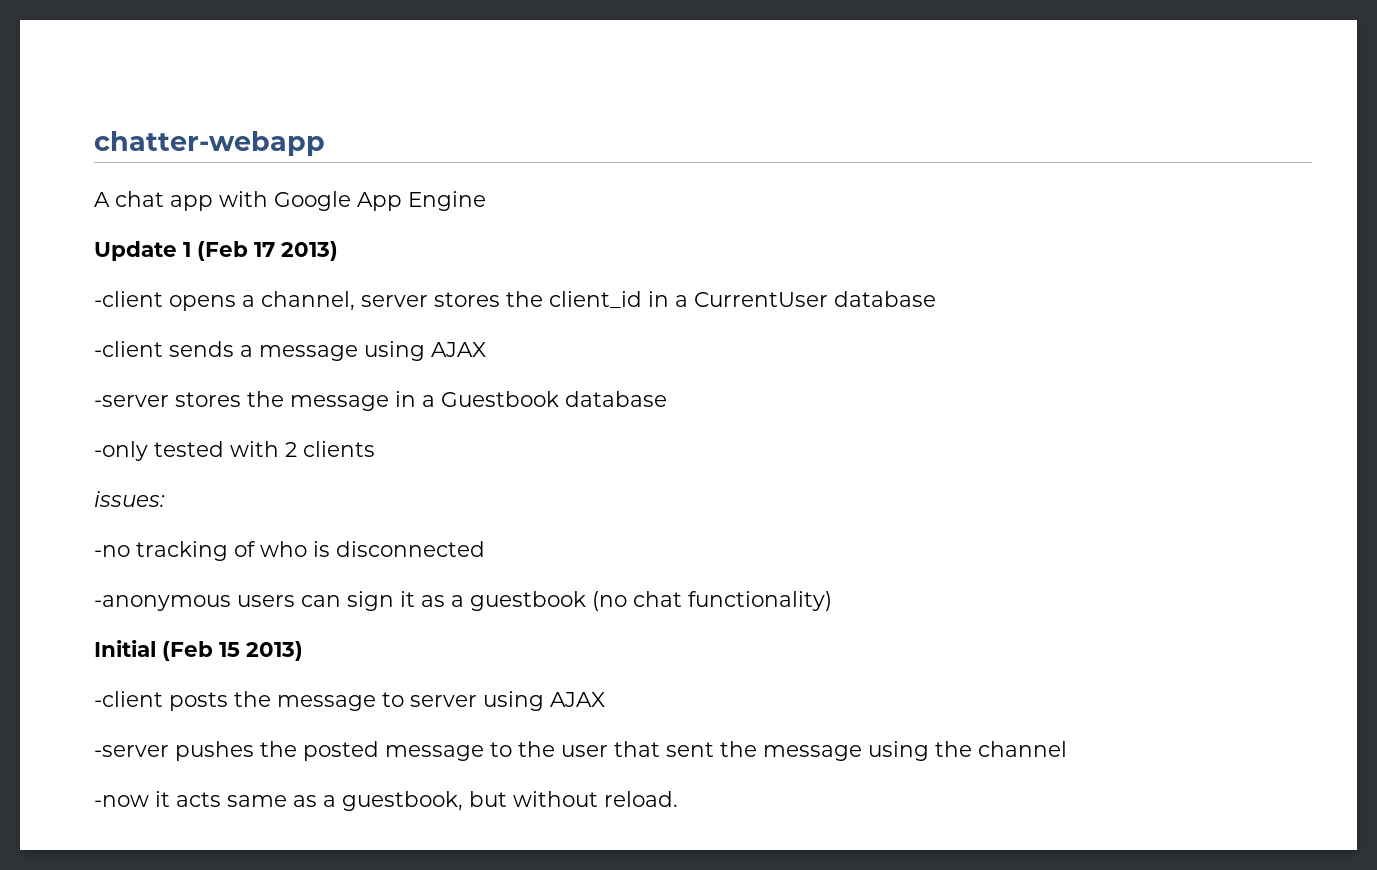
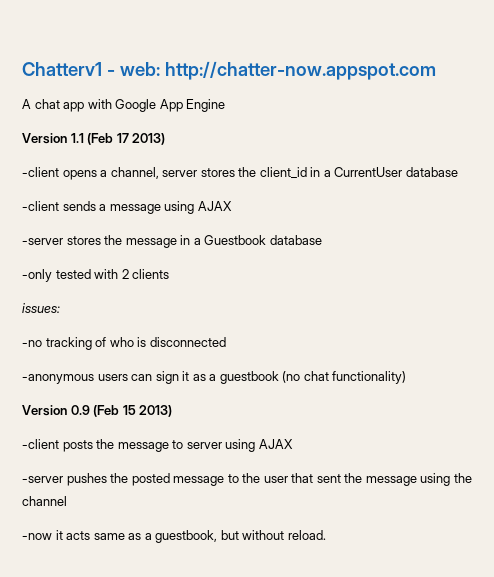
[94,131,325,156] chatter-webapp -> [22,61,436,80] Chatterv1 - web: http://chatter-now.appspot.com
[94,241,191,261] Update 1 -> [22,133,84,144] Version 1.1
[94,640,156,657] Initial -> [22,405,90,416] Version 0.9

